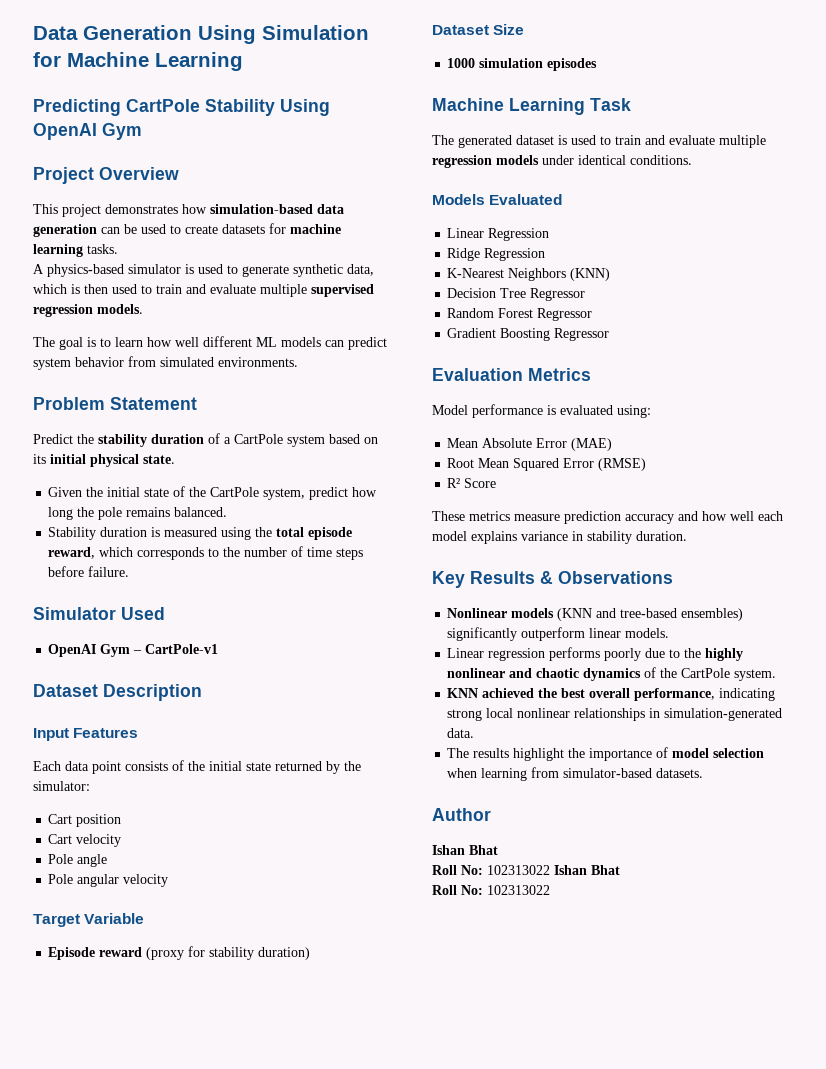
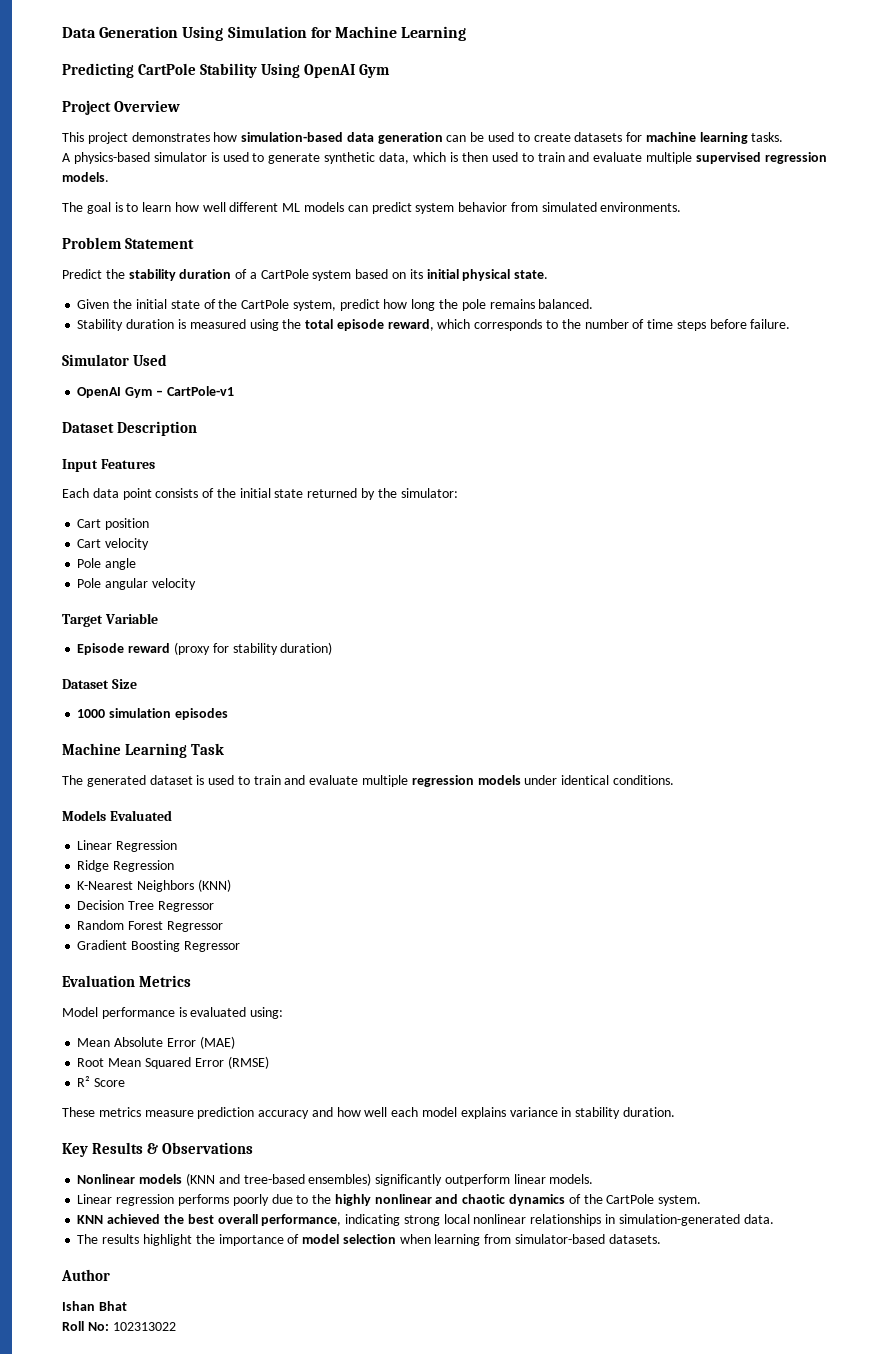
[432,865,620,875] // Roll No: 102313022 Ishan Bhat -> (127, 1306) none

